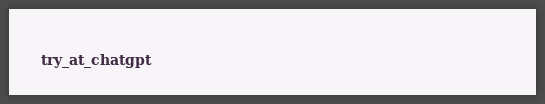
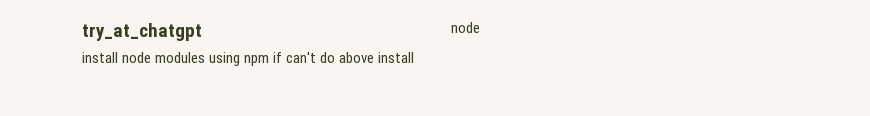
(152, 61) none -> [82,52,415,66] [451,22,480,33] // install node modules using npm if can't do above install node

